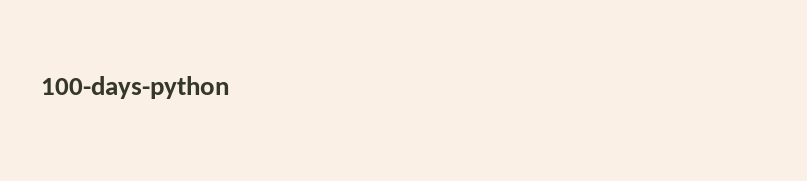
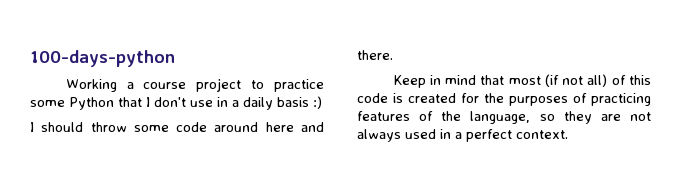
(229, 87) none -> [65,78,324,92] [30,96,322,110] [30,122,324,132] [357,50,393,60] [392,74,651,88] [357,93,651,106] [357,111,651,124] [357,129,568,142] // Working a course project to practice some Python that I don't use in a daily basis :) // I should throw some code around here and there. // Keep in mind that most (if not all) of this code is created for the purposes of practicing features of the language, so they are not always used in a perfect context.

